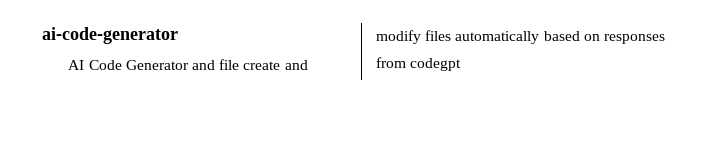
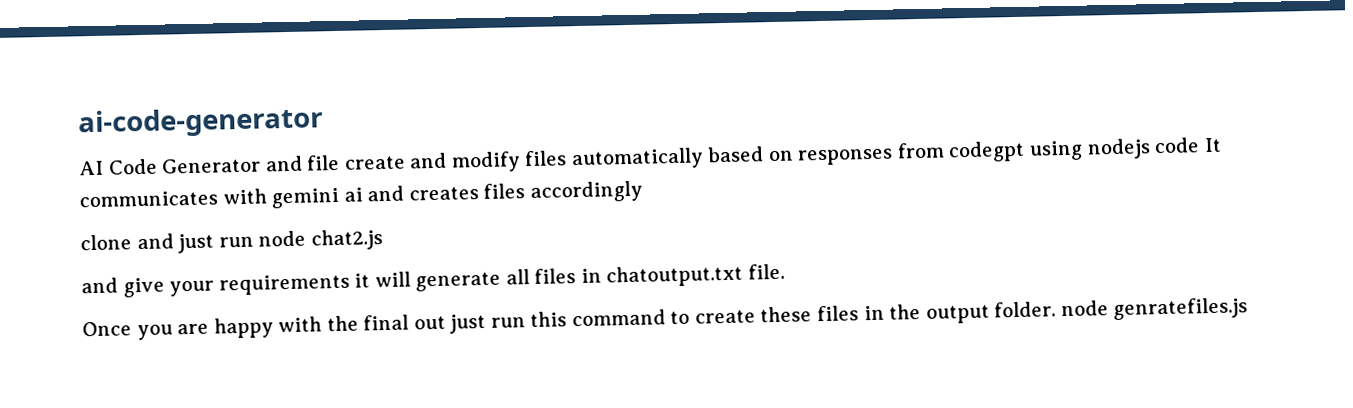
(462, 64) none -> [1029,137,1222,161] [79,180,643,209] [80,229,383,254] [81,263,785,298] [82,297,1249,341] using nodejs code It communicates with gemini ai and creates files accordingly // clone and just run node chat2.js // and give your requirements it will generate all files in chatoutput.txt file. // Once you are happy with the final out just run this command to create these files in the output folder. node genratefiles.js

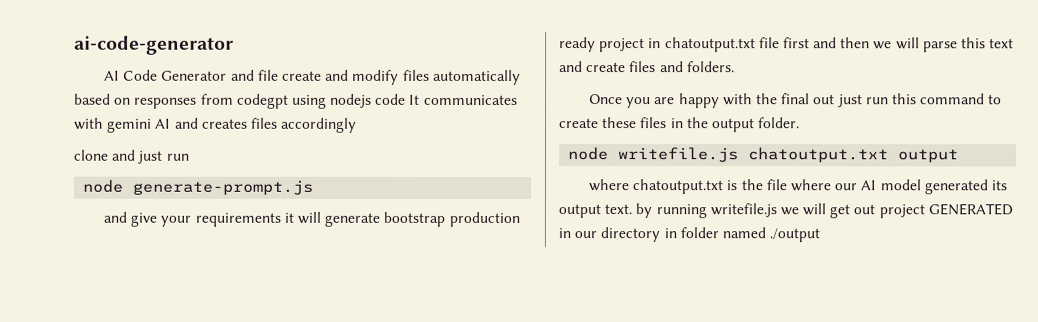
[343,187,363,202] ai -> [155,118,172,129] AI
[258,229,383,251] node chat2.js -> [82,179,314,195] // node generate-prompt.js
[505,263,785,288] all files in chatoutput.txt file. -> [383,211,520,228] [559,37,1015,53] [559,61,735,73] bootstrap production ready project in chatoutput.txt file first and then we will parse this text and create files and folders.
[1060,297,1249,321] node genratefiles.js -> [568,147,960,163] [588,179,1007,195] [558,203,1013,219] [558,227,821,243] // node writefile.js chatoutput.txt output // where chatoutput.txt is the file where our AI model generated its output text. by running writefile.js we will get out project GENERATED in our directory in folder named ./output

